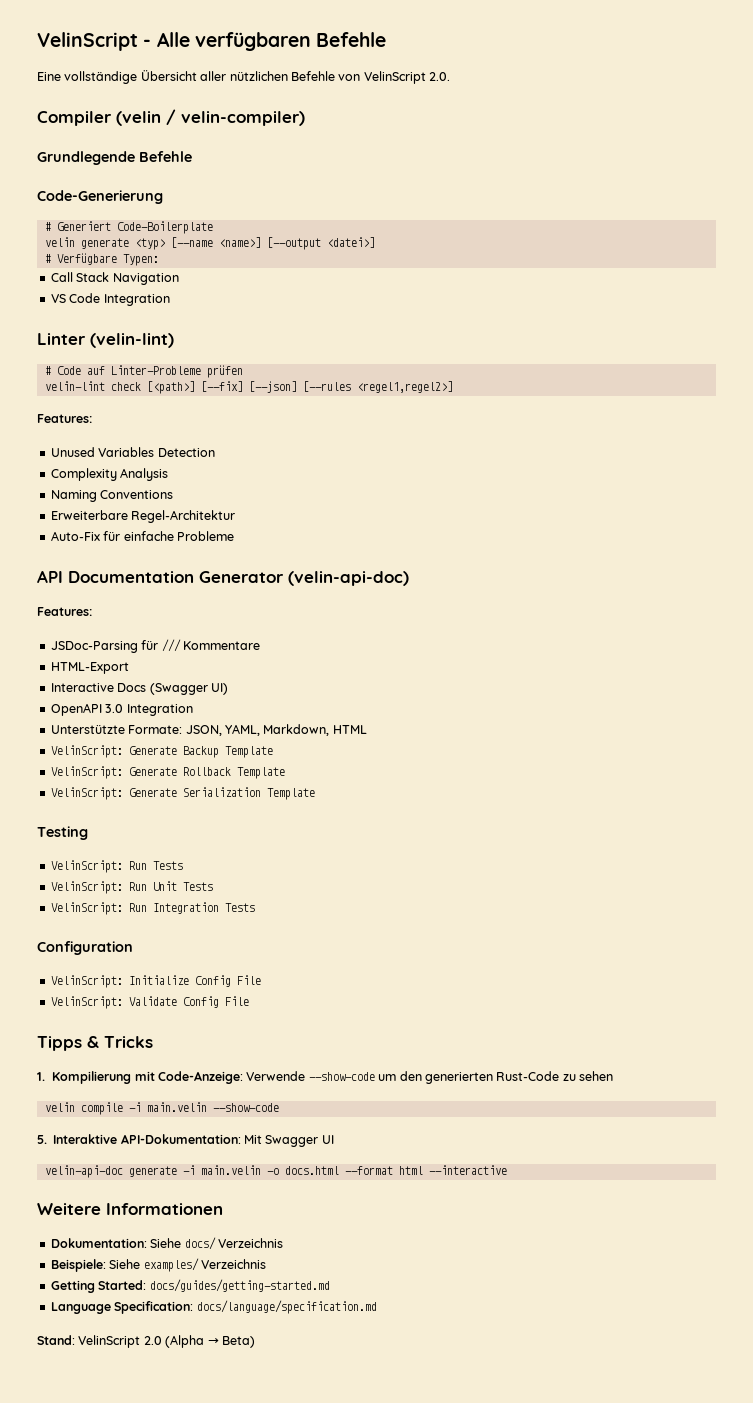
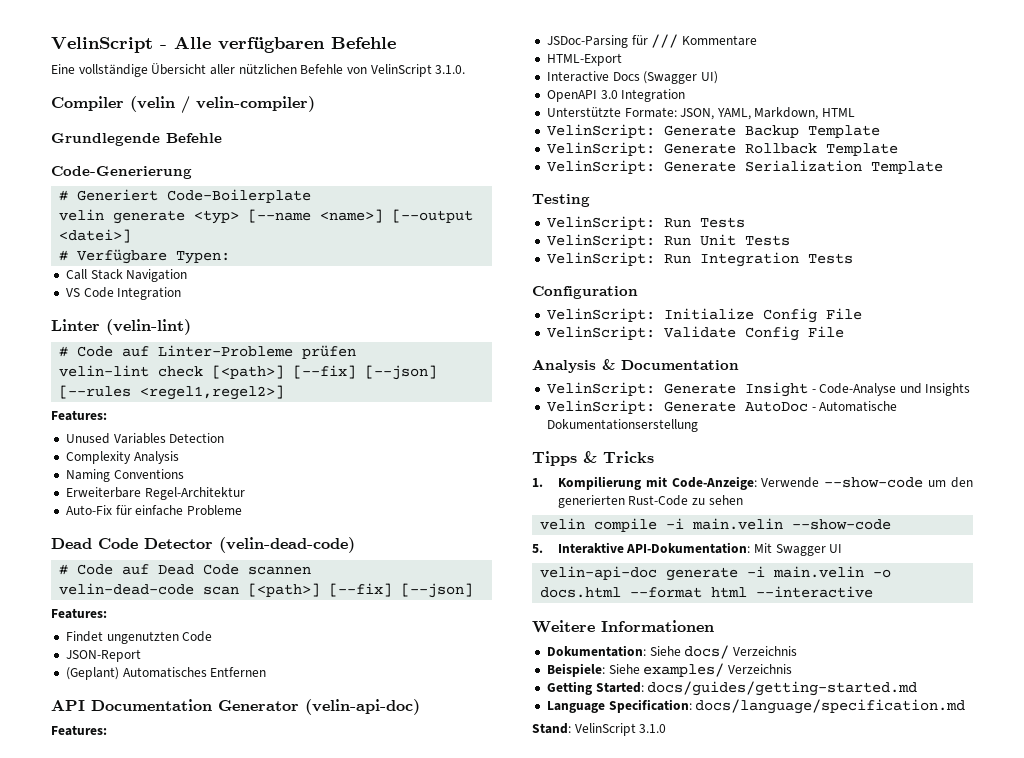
[429,72,450,81] 2.0. -> [435,65,466,74] 3.1.0.
(234, 536) none -> [51,537,355,553] [59,564,312,575] [59,583,474,598] [51,608,107,619] [65,631,213,644] [65,649,141,662] [65,667,267,680] // Dead Code Detector (velin-dead-code) // # Code auf Dead Code scannen // velin-dead-code scan [<path>] [--fix] [--json] // Features: // Findet ungenutzten Code // JSON-Report // (Geplant) Automatisches Entfernen
(249, 1001) none -> [532,359,739,373] [546,382,971,397] [546,400,898,414] [546,419,698,432] // Analysis & Documentation // VelinScript: Generate Insight - Code-Analyse und Insights // VelinScript: Generate AutoDoc - Automatische Dokumentationserstellung
[143,1335,255,1348] 2.0 (Alpha → Beta) -> [639,724,667,733] 3.1.0

